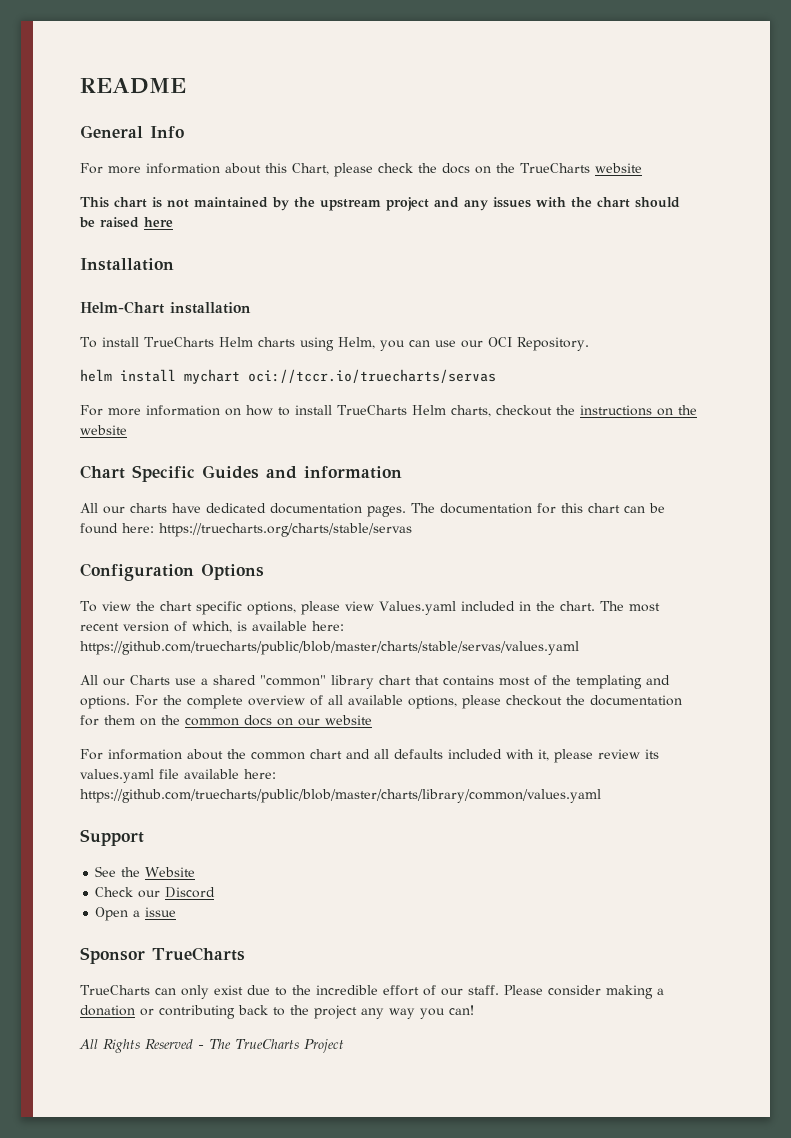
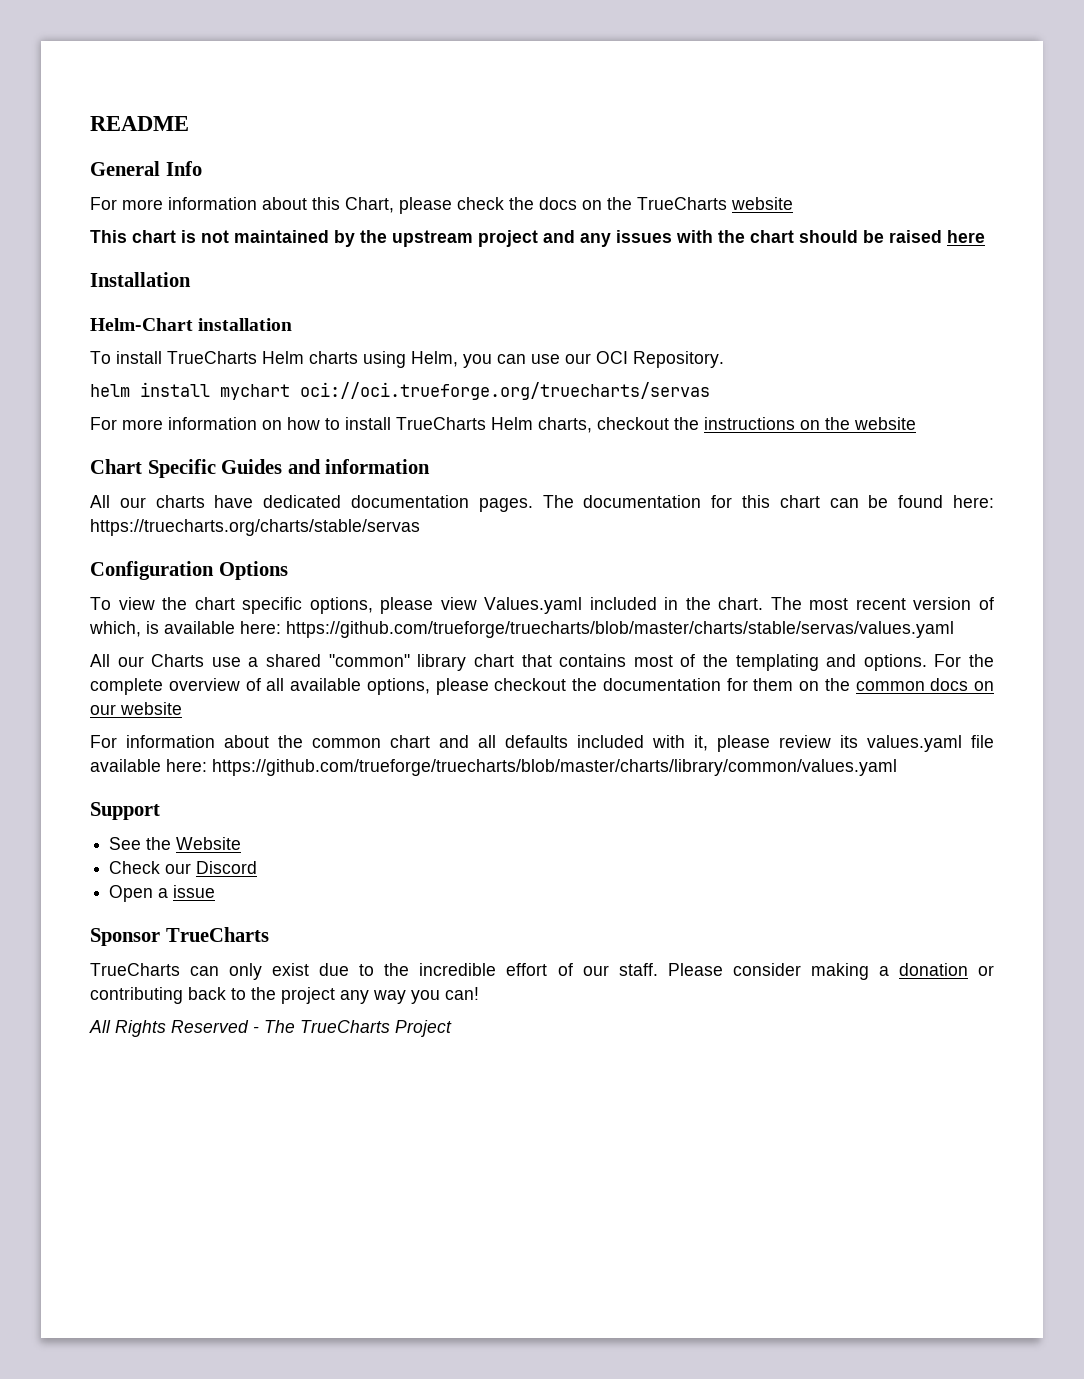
[248,369,496,383] oci://tccr.io/truecharts/servas -> [300,382,710,400] oci://oci.trueforge.org/truecharts/servas
[80,641,579,655] https://github.com/truecharts/public/blob/master/charts/stable/servas/values.yaml -> [286,621,954,638] https://github.com/trueforge/truecharts/blob/master/charts/stable/servas/values.yaml
[80,789,601,803] https://github.com/truecharts/public/blob/master/charts/library/common/values.yaml -> [212,759,897,776] https://github.com/trueforge/truecharts/blob/master/charts/library/common/values.yaml

